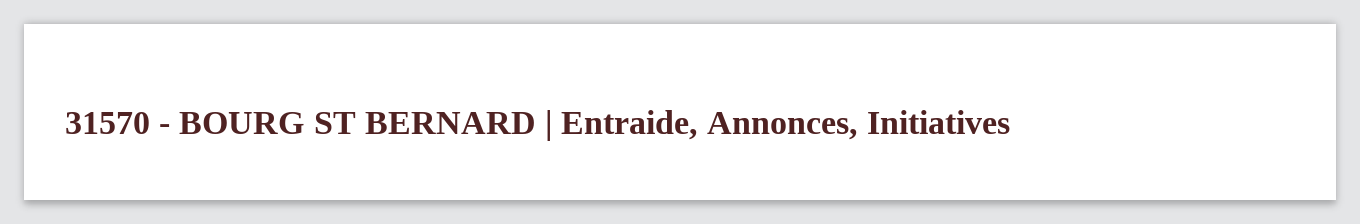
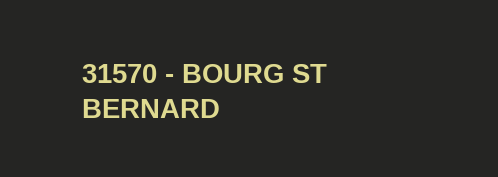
[544,110,1011,141] | Entraide, Annonces, Initiatives -> (220, 108) none

